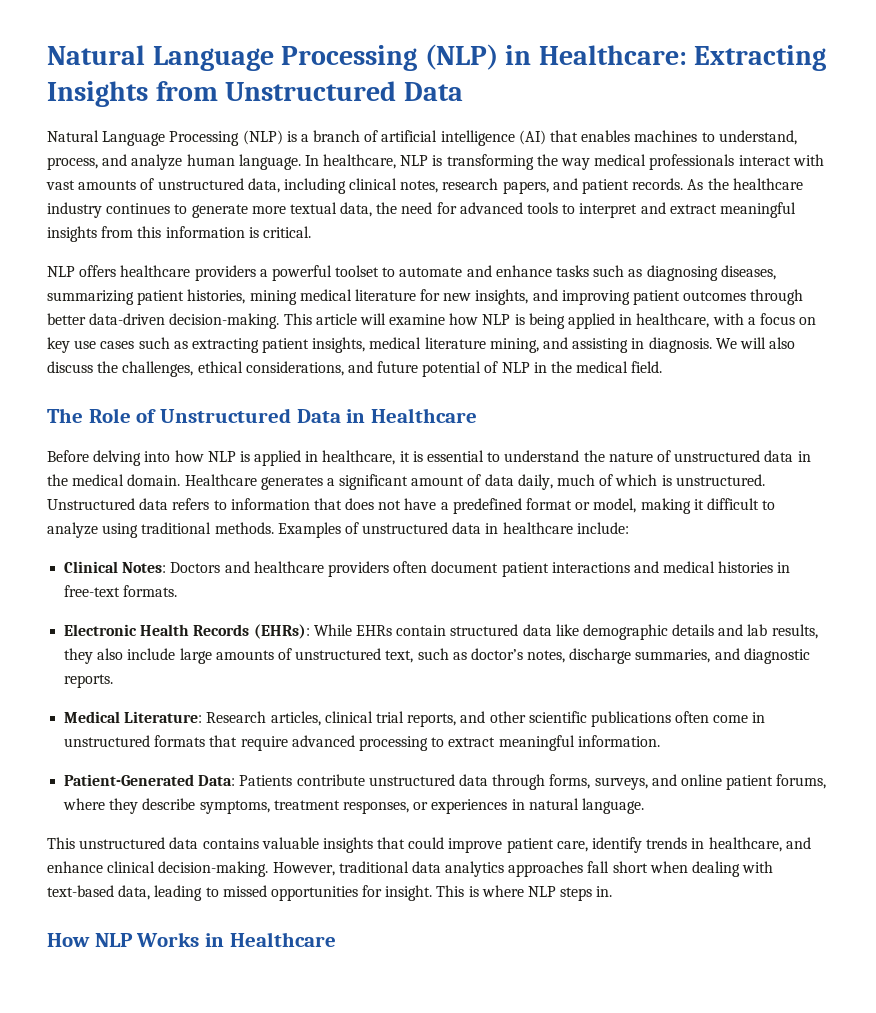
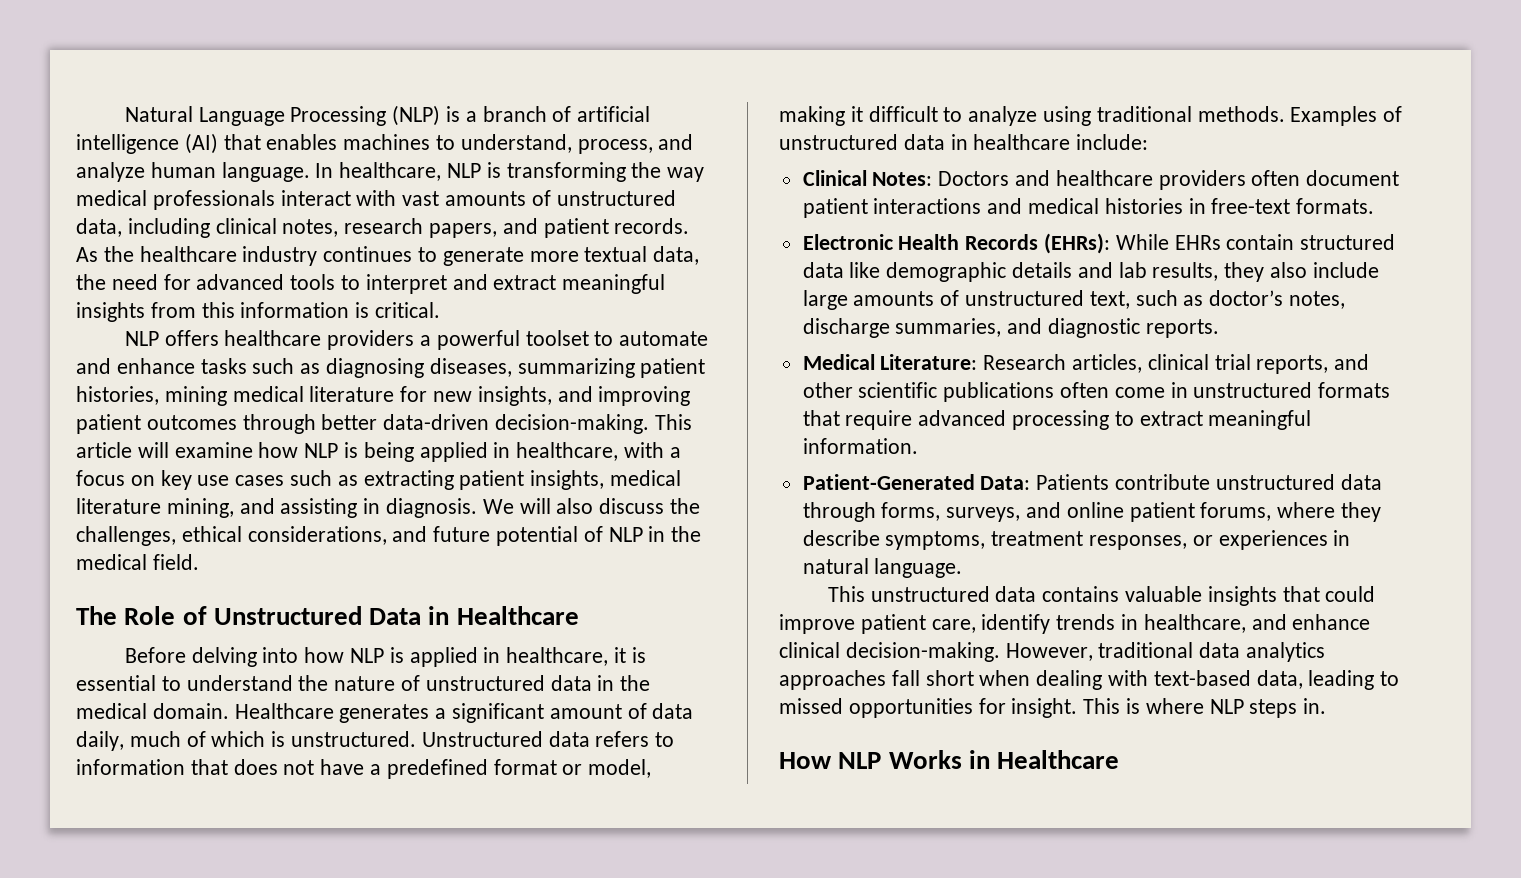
[47,44,827,71] [47,81,463,107] [47,130,283,146] Natural Language Processing (NLP) in Healthcare: Extracting Insights from Unstructured Data // Natural Language Processing (NLP) -> [124,105,441,126] Natural Language Processing (NLP)

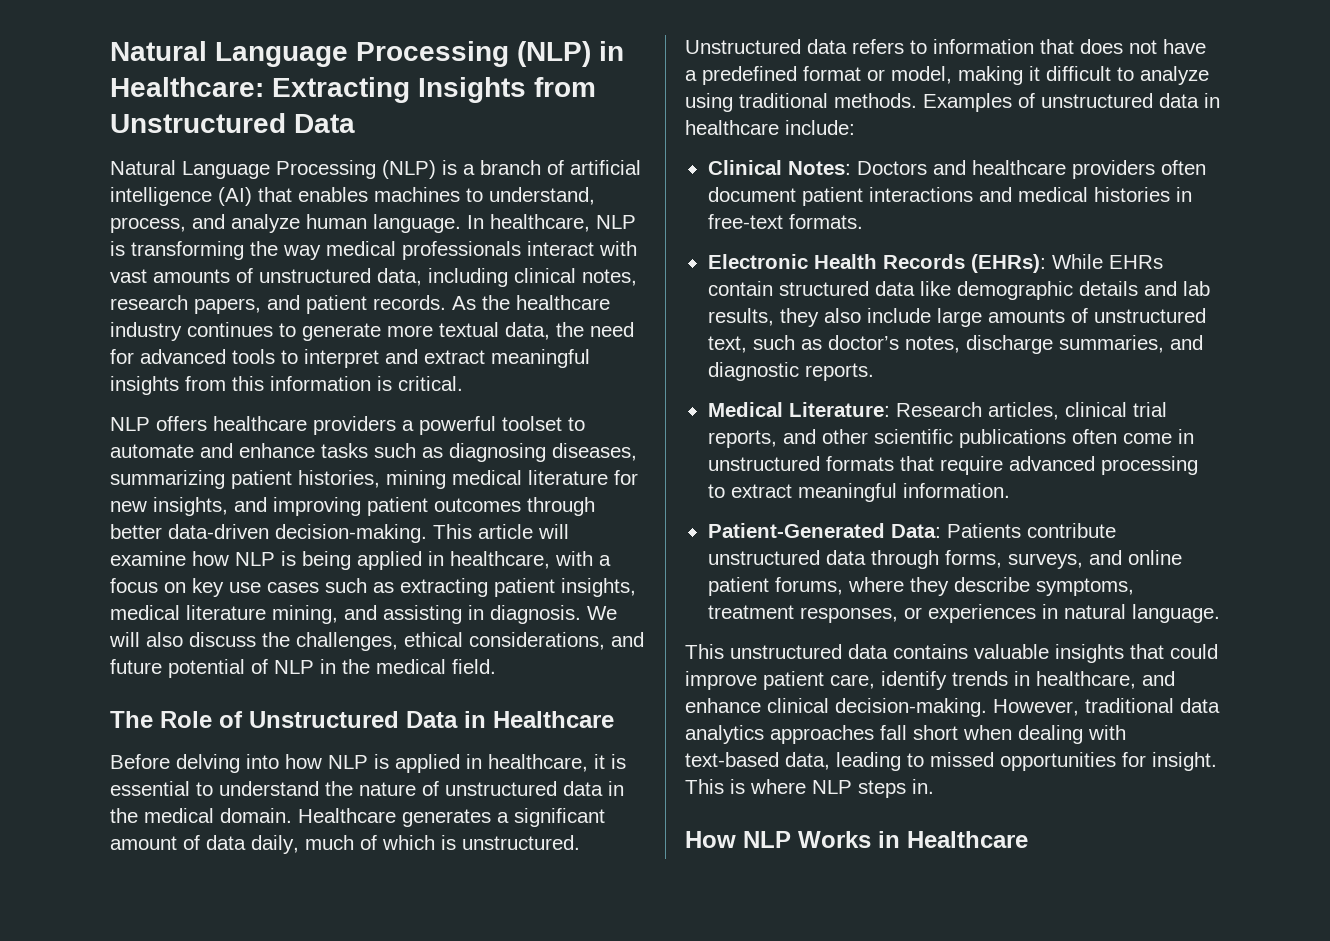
[124,105,441,126] Natural Language Processing (NLP) -> [110,41,624,67] [110,77,596,103] [110,113,355,133] [110,160,436,179] Natural Language Processing (NLP) in Healthcare: Extracting Insights from Unstructured Data // Natural Language Processing (NLP)

